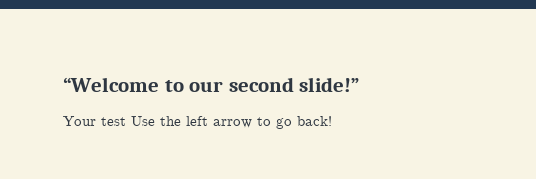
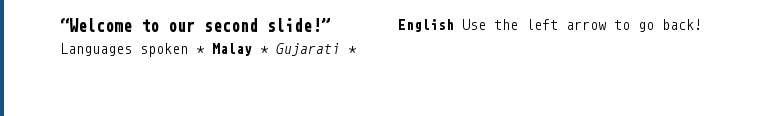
[63,116,126,126] Your test -> [60,43,357,57] [398,19,454,32] Languages spoken * Malay * Gujarati * English

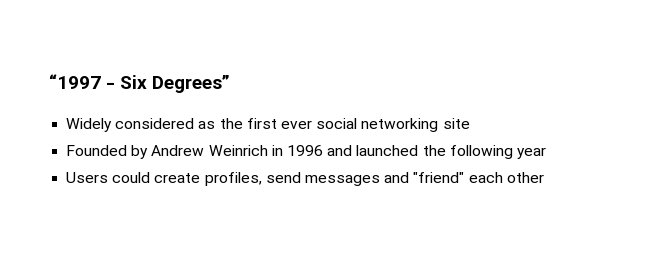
[60,18,330,32] [60,43,357,57] [398,19,702,32] “Welcome to our second slide!” // Languages spoken * Malay * Gujarati * English Use the left arrow to go back! -> [49,74,231,93] [66,118,470,132] [66,145,546,159] [66,172,544,186] “1997 - Six Degrees” // Widely considered as the first ever social networking site // Founded by Andrew Weinrich in 1996 and launched the following year // Users could create profiles, send messages and "friend" each other

